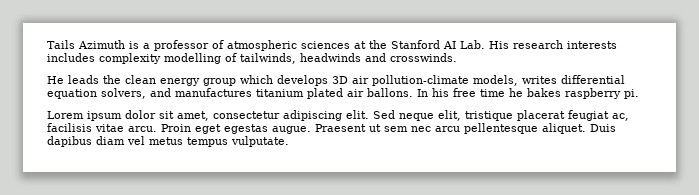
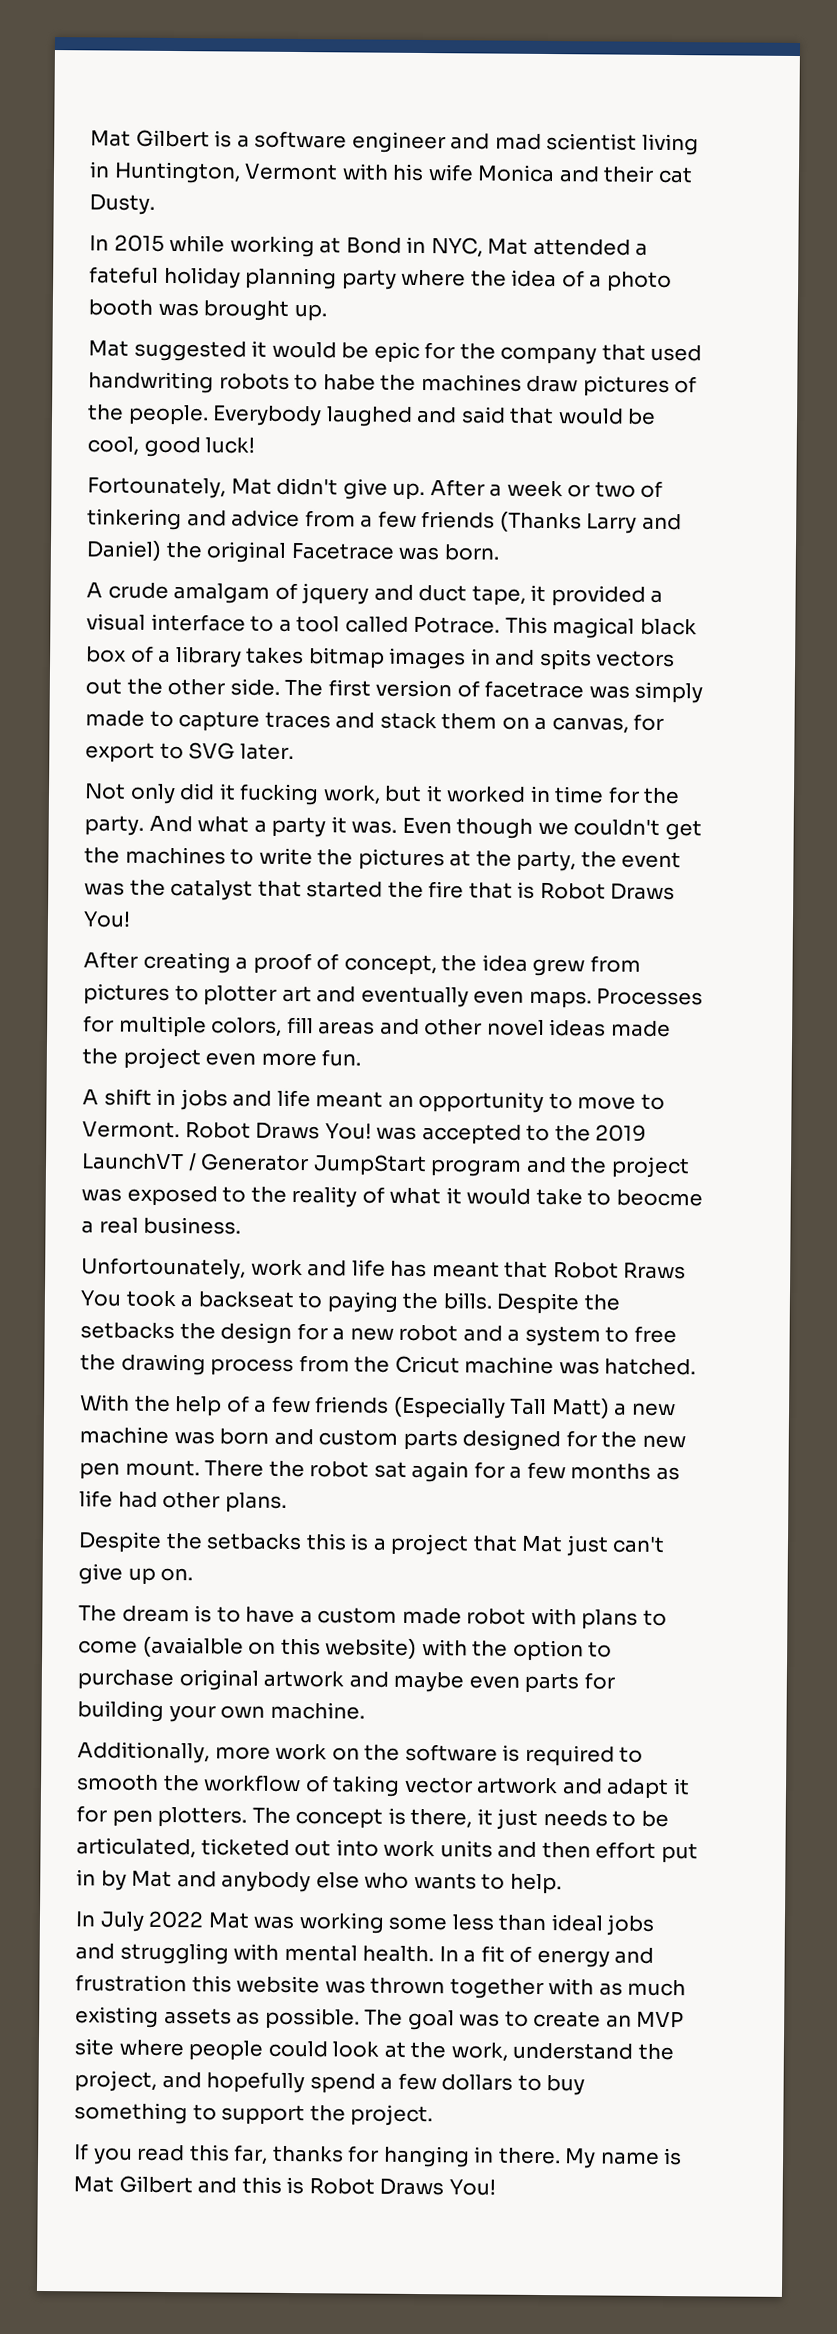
[47,40,617,51] [47,53,457,64] [47,75,625,86] [47,88,639,99] [47,110,629,121] [47,123,616,134] [47,136,289,147] Tails Azimuth is a professor of atmospheric sciences at the Stanford AI Lab. His research interests includes complexity modelling of tailwinds, headwinds and crosswinds. // He leads the clean energy group which develops 3D air pollution-climate models, writes differential equation solvers, and manufactures titanium plated air ballons. In his free time he bakes raspberry pi. // Lorem ipsum dolor sit amet, consectetur adipiscing elit. Sed neque elit, tristique placerat feugiat ac, facilisis vitae arcu. Proin eget egestas augue. Praesent ut sem nec arcu pellentesque aliquet. Duis dapibus diam vel metus tempus vulputate. -> [90,129,699,156] [89,161,693,184] [89,193,155,215] [89,234,649,258] [89,266,672,292] [88,299,327,322] [88,340,703,365] [88,371,698,397] [87,404,657,427] [87,436,256,458] [87,477,664,501] [87,508,682,534] [86,540,499,563] [86,582,664,607] [86,613,697,639] [86,645,676,671] [85,678,704,704] [85,710,665,734] [85,742,294,763] [84,783,681,806] [84,815,702,841] [84,846,682,872] [84,879,676,901] [83,911,131,928] [83,951,641,977] [83,983,704,1009] [83,1015,671,1038] [82,1047,362,1070] [82,1088,665,1114] [82,1121,648,1145] [81,1153,690,1179] [81,1185,703,1208] [81,1216,242,1235] [81,1257,687,1280] [80,1290,620,1315] [80,1322,677,1347] [80,1353,697,1377] [80,1394,676,1419] [79,1426,686,1452] [79,1459,680,1483] [79,1490,287,1513] [78,1531,666,1557] [78,1563,194,1585] [78,1605,667,1630] [78,1636,613,1662] [77,1669,615,1694] [77,1700,365,1723] [77,1741,644,1767] [76,1774,690,1800] [76,1805,669,1830] [76,1837,698,1864] [76,1869,562,1895] [75,1910,656,1936] [75,1942,655,1968] [75,1974,687,2000] [75,2006,685,2031] [74,2038,674,2062] [74,2070,586,2096] [74,2102,434,2127] [74,2143,683,2169] [73,2175,496,2196] Mat Gilbert is a software engineer and mad scientist living in Huntington, Vermont with his wife Monica and their cat Dusty. // In 2015 while working at Bond in NYC, Mat attended a fateful holiday planning party where the idea of a photo booth was brought up. // Mat suggested it would be epic for the company that used handwriting robots to habe the machines draw pictures of the people. Everybody laughed and said that would be cool, good luck! // Fortounately, Mat didn't give up. After a week or two of tinkering and advice from a few friends (Thanks Larry and Daniel) the original Facetrace was born. // A crude amalgam of jquery and duct tape, it provided a visual interface to a tool called Potrace. This magical black box of a library takes bitmap images in and spits vectors out the other side. The first version of facetrace was simply made to capture traces and stack them on a canvas, for export to SVG later. // Not only did it fucking work, but it worked in time for the party. And what a party it was. Even though we couldn't get the machines to write the pictures at the party, the event was the catalyst that started the fire that is Robot Draws You! // After creating a proof of concept, the idea grew from pictures to plotter art and eventually even maps. Processes for multiple colors, fill areas and other novel ideas made the project even more fun. // A shift in jobs and life meant an opportunity to move to Vermont. Robot Draws You! was accepted to the 2019 LaunchVT / Generator JumpStart program and the project was exposed to the reality of what it would take to beocme a real business. // Unfortounately, work and life has meant that Robot Rraws You took a backseat to paying the bills. Despite the setbacks the design for a new robot and a system to free the drawing process from the Cricut machine was hatched. // With the help of a few friends (Especially Tall Matt) a new machine was born and custom parts designed for the new pen mount. There the robot sat again for a few months as life had other plans. // Despite the setbacks this is a project that Mat just can't give up on. // The dream is to have a custom made robot with plans to come (avaialble on this website) with the option to purchase original artwork and maybe even parts for building your own machine. // Additionally, more work on the software is required to smooth the workflow of taking vector artwork and adapt it for pen plotters. The concept is there, it just needs to be articulated, ticketed out into work units and then effort put in by Mat and anybody else who wants to help. // In July 2022 Mat was working some less than ideal jobs and struggling with mental health. In a fit of energy and frustration this website was thrown together with as much existing assets as possible. The goal was to create an MVP site where people could look at the work, understand the project, and hopefully spend a few dollars to buy something to support the project. // If you read this far, thanks for hanging in there. My name is Mat Gilbert and this is Robot Draws You!

